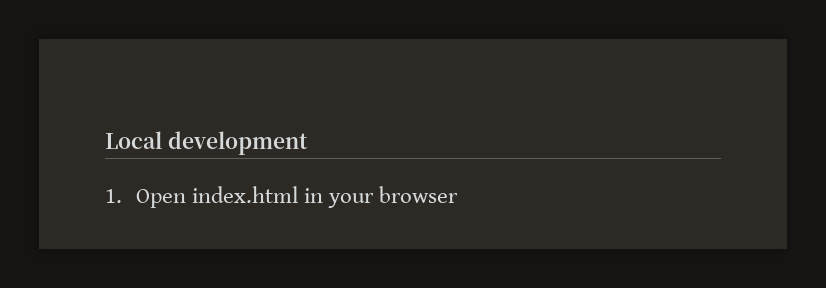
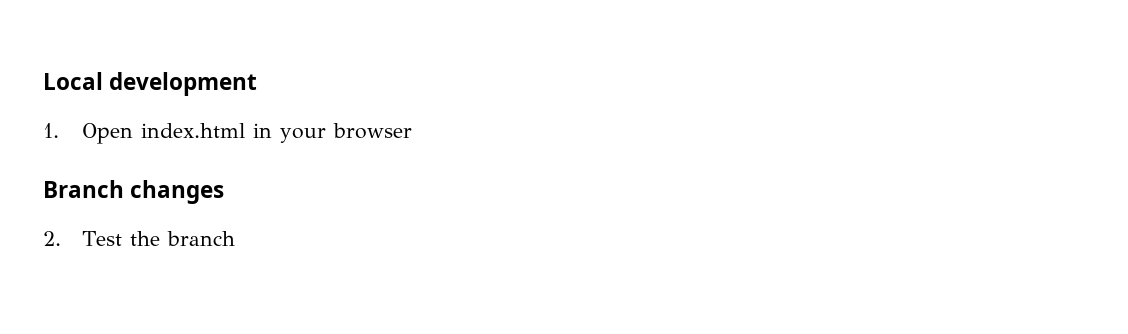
(459, 194) none -> [43,180,225,204] [43,231,235,246] // Branch changes // 2. Test the branch

